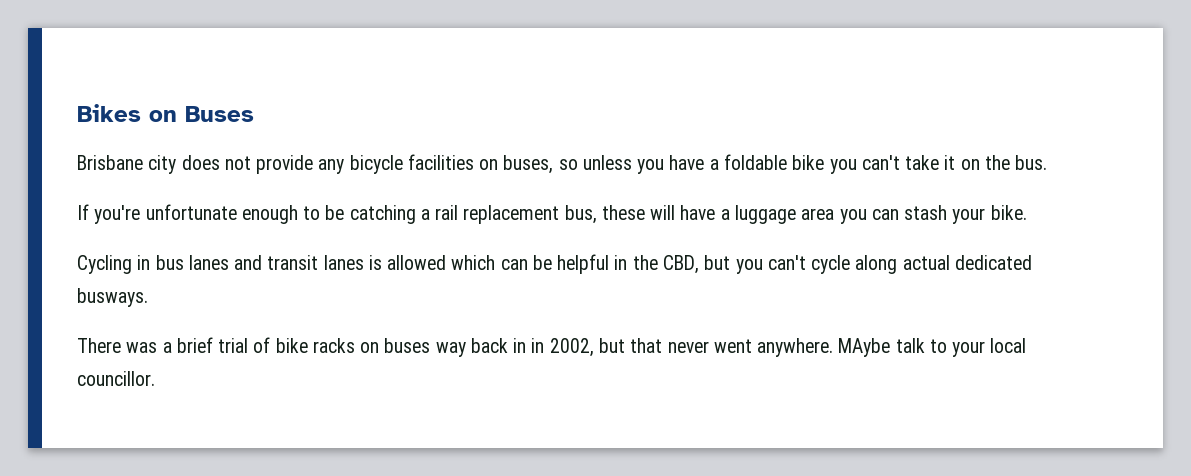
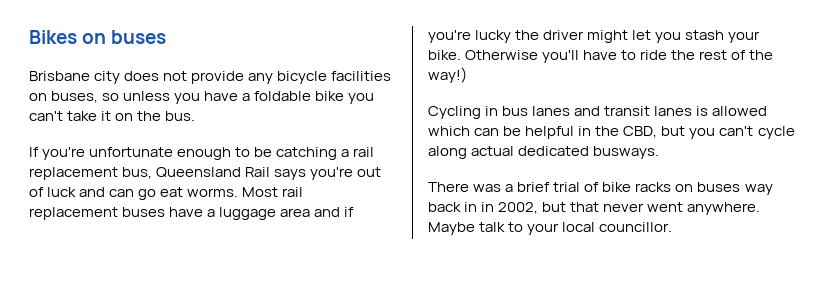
[185,106,254,122] Buses -> [111,30,167,44] buses
[601,205,1027,224] these will have a luggage area you can stash your bike. -> [156,167,382,180] [29,187,304,200] [29,207,355,220] [428,30,761,43] [428,50,774,63] [428,67,467,83] Queensland Rail says you're out of luck and can go eat worms. Most rail replacement buses have a luggage area and if you're lucky the driver might let you stash your bike. Otherwise you'll have to ride the rest of the way!)
[838,338,891,357] MAybe -> [428,222,475,235] Maybe

